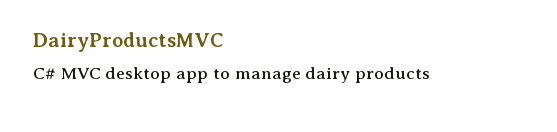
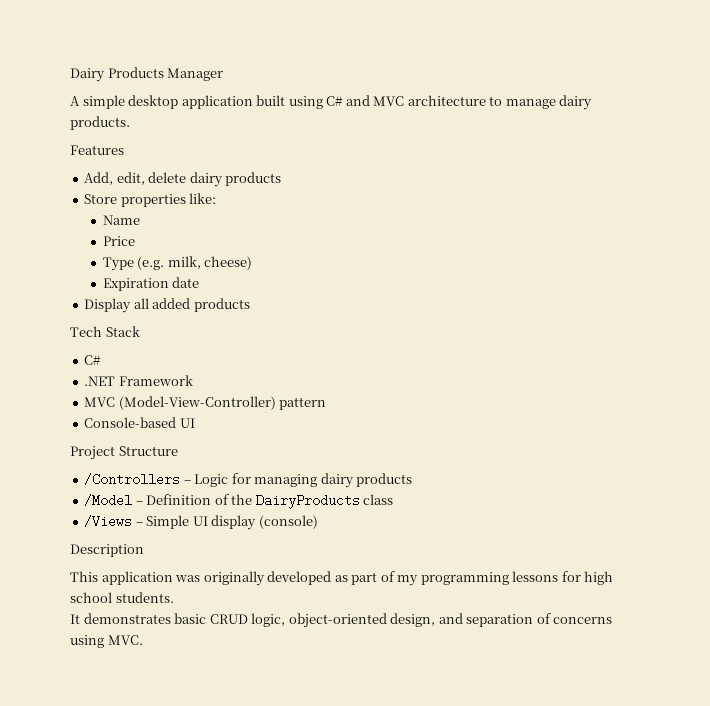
[33,32,224,52] [33,67,431,83] DairyProductsMVC // C# MVC desktop app to manage dairy products -> [70,67,224,82] [70,95,593,110] [70,116,130,130] [70,145,124,155] [84,172,282,187] [84,193,217,207] [102,215,140,225] [102,236,135,246] [102,256,253,271] [102,277,200,291] [84,298,250,313] [70,326,140,337] [84,355,102,365] [84,375,193,386] [84,396,327,410] [84,417,195,428] [70,446,178,460] [84,473,413,488] [84,494,394,509] [84,515,318,530] [70,544,144,557] [70,571,614,586] [70,592,174,603] [70,613,613,628] [70,635,143,648] Dairy Products Manager // A simple desktop application built using C# and MVC architecture to manage dairy products. // Features // Add, edit, delete dairy products // Store properties like: // Name // Price // Type (e.g. milk, cheese) // Expiration date // Display all added products // Tech Stack // C# // .NET Framework // MVC (Model-View-Controller) pattern // Console-based UI // Project Structure // /Controllers – Logic for managing dairy products // /Model – Definition of the DairyProducts class // /Views – Simple UI display (console) // Description // This application was originally developed as part of my programming lessons for high school students. // It demonstrates basic CRUD logic, object-oriented design, and separation of concerns using MVC.

